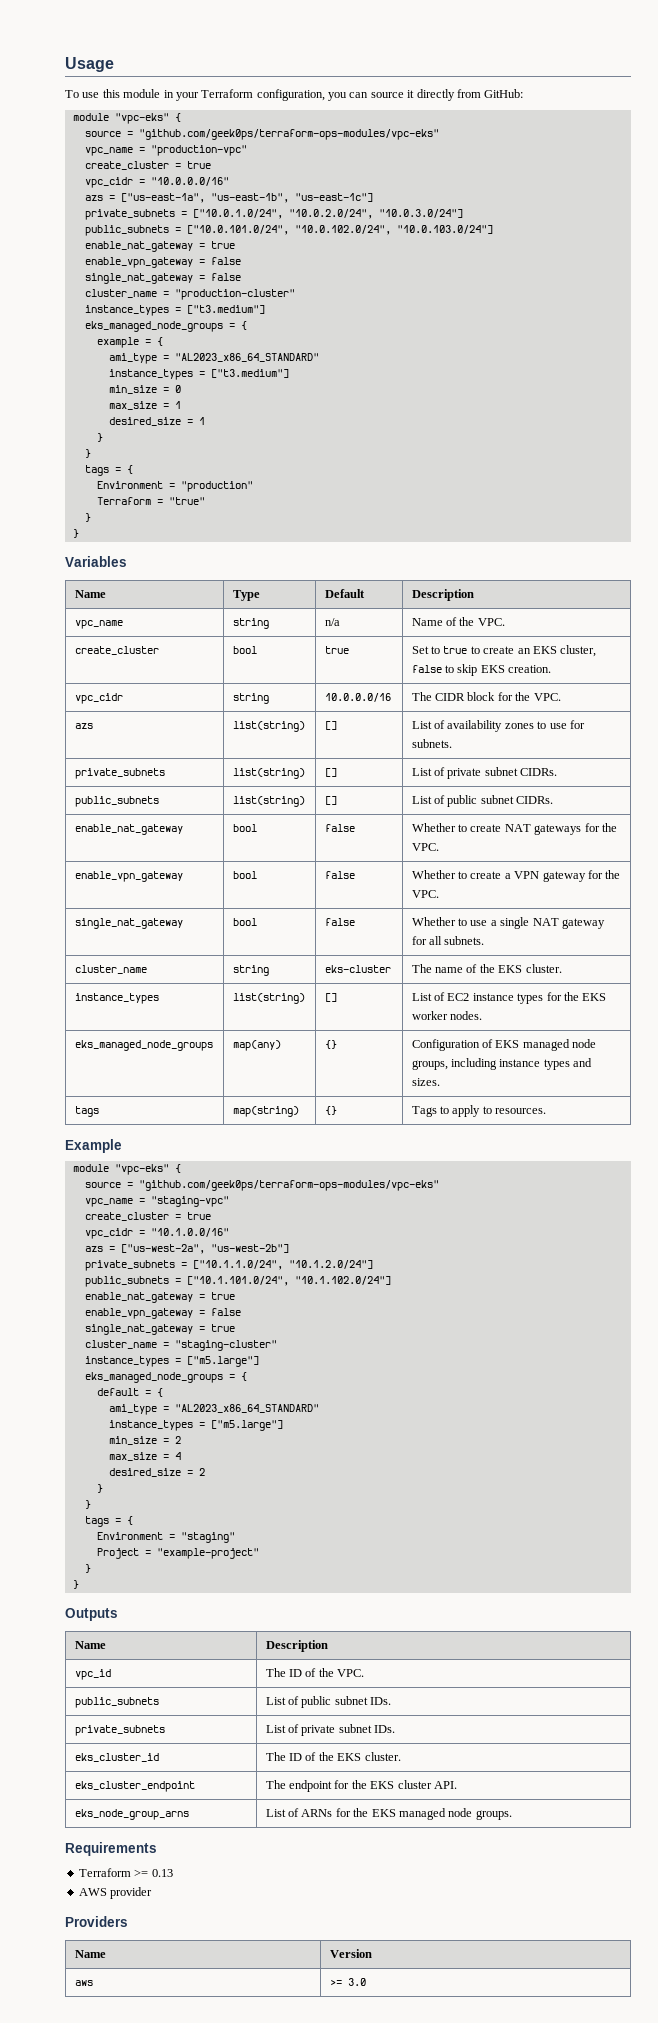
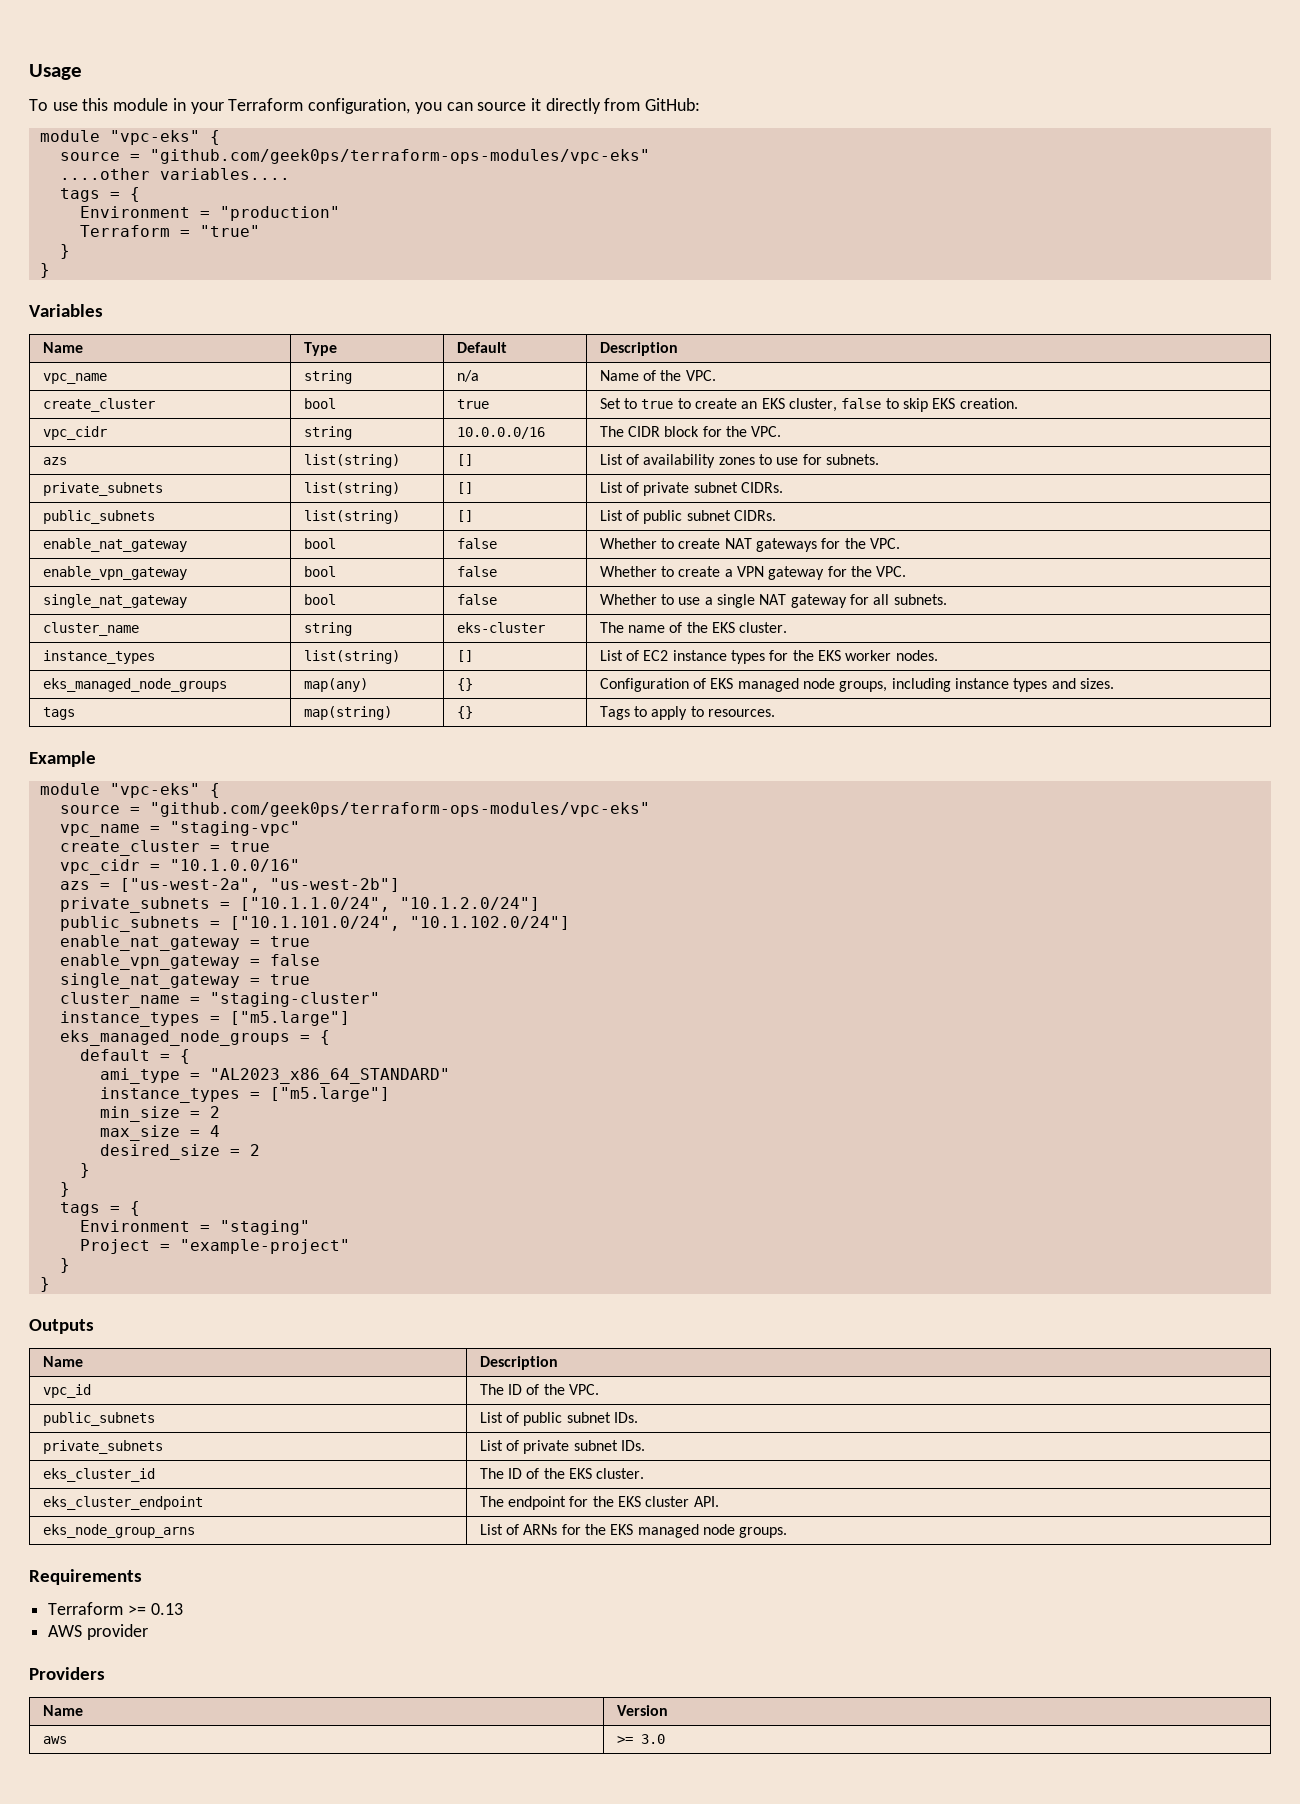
[84,145,247,156] [84,161,211,170] [84,177,229,188] [84,193,373,203] [84,209,463,220] [84,225,493,236] [84,241,235,252] [84,257,241,268] [84,273,241,284] [84,289,295,300] [84,305,265,316] [84,321,247,332] [96,337,163,348] [108,353,319,364] [108,369,289,380] [108,385,181,394] [108,401,181,410] [108,417,205,426] [96,433,103,442] [84,449,91,458] vpc_name = "production-vpc" // create_cluster = true // vpc_cidr = "10.0.0.0/16" // azs = ["us-east-1a", "us-east-1b", "us-east-1c"] // private_subnets = ["10.0.1.0/24", "10.0.2.0/24", "10.0.3.0/24"] // public_subnets = ["10.0.101.0/24", "10.0.102.0/24", "10.0.103.0/24"] // enable_nat_gateway = true // enable_vpn_gateway = false // single_nat_gateway = false // cluster_name = "production-cluster" // instance_types = ["t3.medium"] // eks_managed_node_groups = { // example = { // ami_type = "AL2023_x86_64_STANDARD" // instance_types = ["t3.medium"] // min_size = 0 // max_size = 1 // desired_size = 1 // } // } -> [59,168,290,180] ....other variables....

